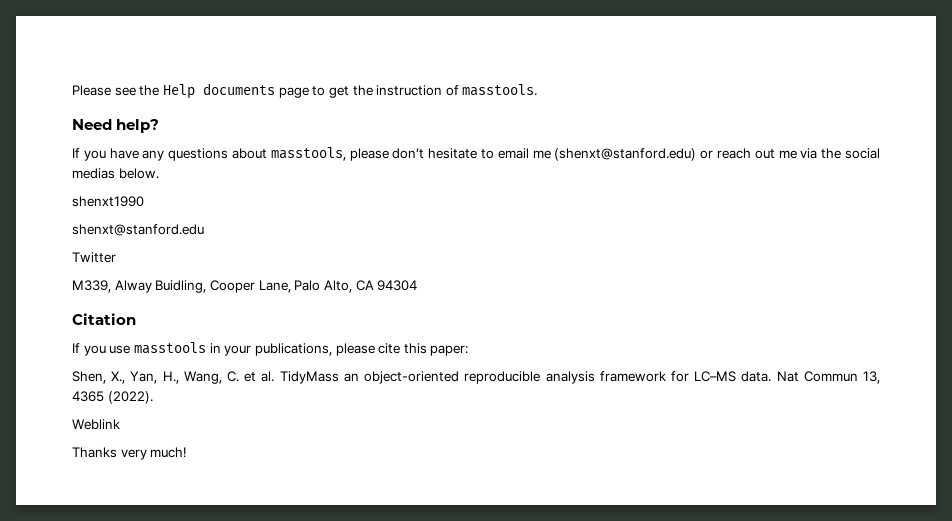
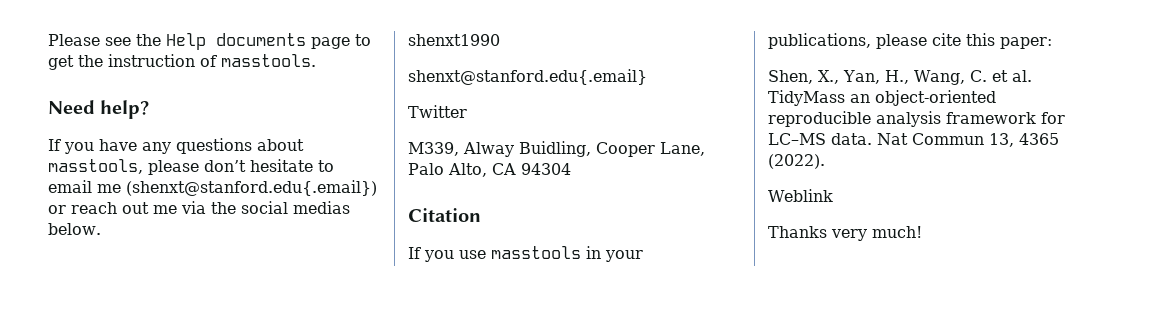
[554,148,697,161] (shenxt@stanford.edu) -> [126,180,377,196] (shenxt@stanford.edu{.email})
[72,224,204,236] shenxt@stanford.edu -> [408,69,647,85] shenxt@stanford.edu{.email}

